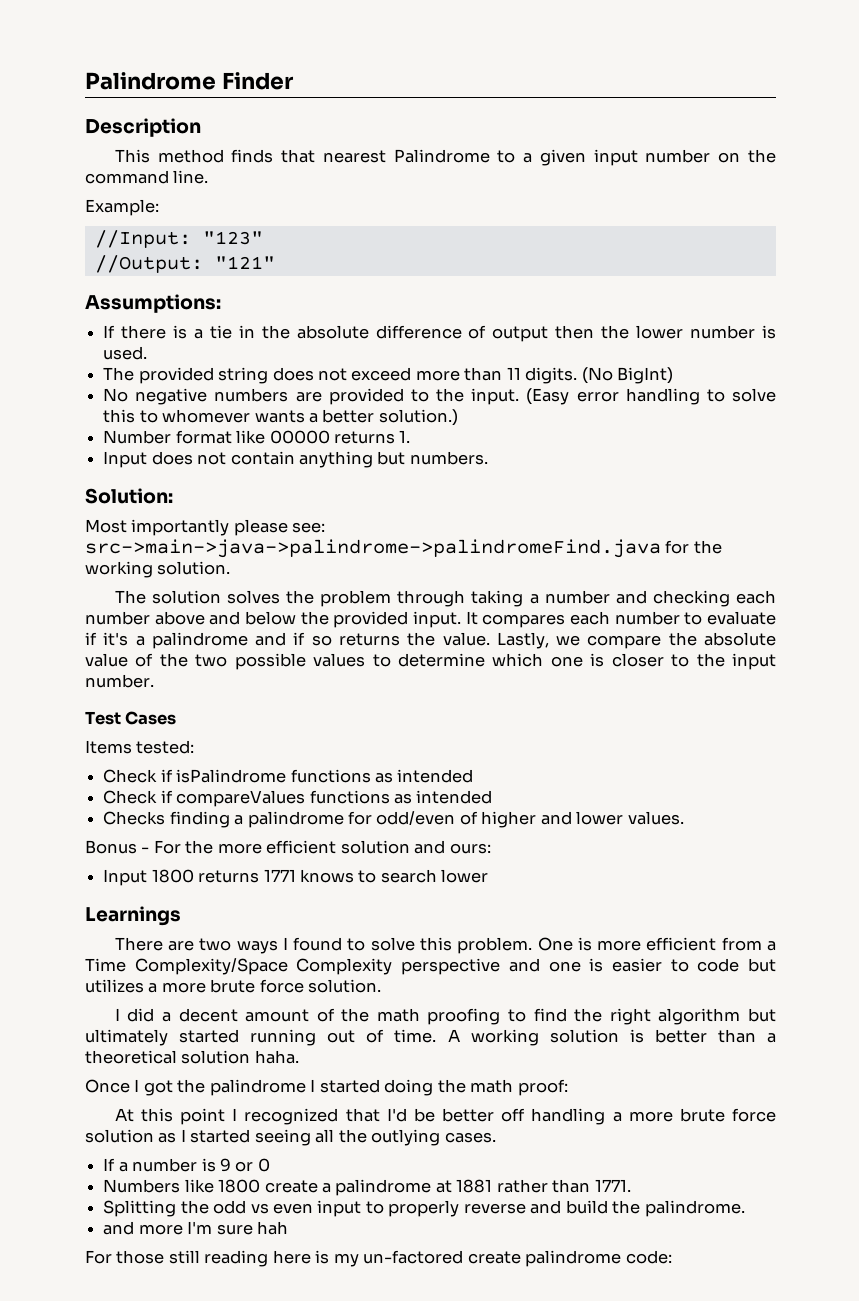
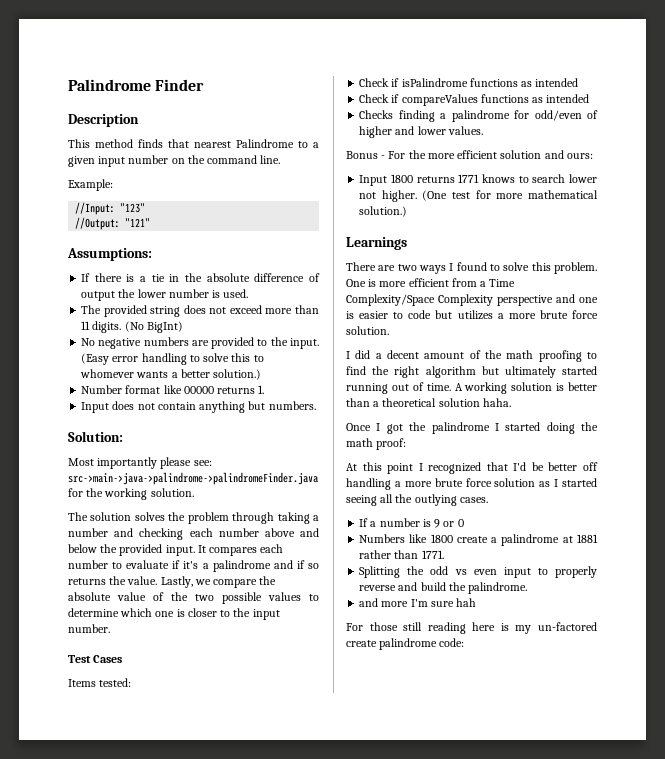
[555,325,595,339] then -> (116, 296) none
[85,539,661,558] src->main->java->palindrome->palindromeFind.java -> [68,472,318,485] src->main->java->palindrome->palindromeFinder.java
(489, 876) none -> [359,190,598,202] [359,206,408,217] not higher. (One test for more mathematical solution.)

